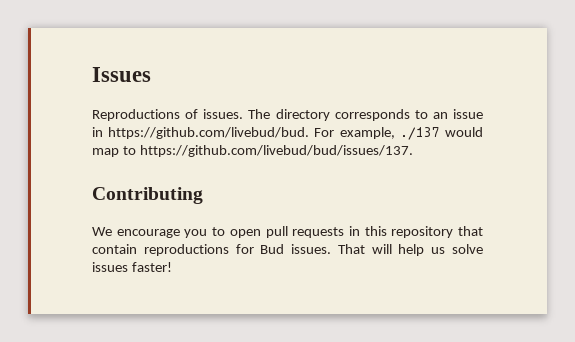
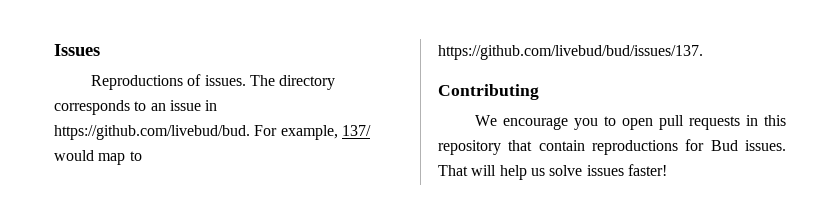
[399,127,440,140] ./137 -> [341,125,371,136] 137/

